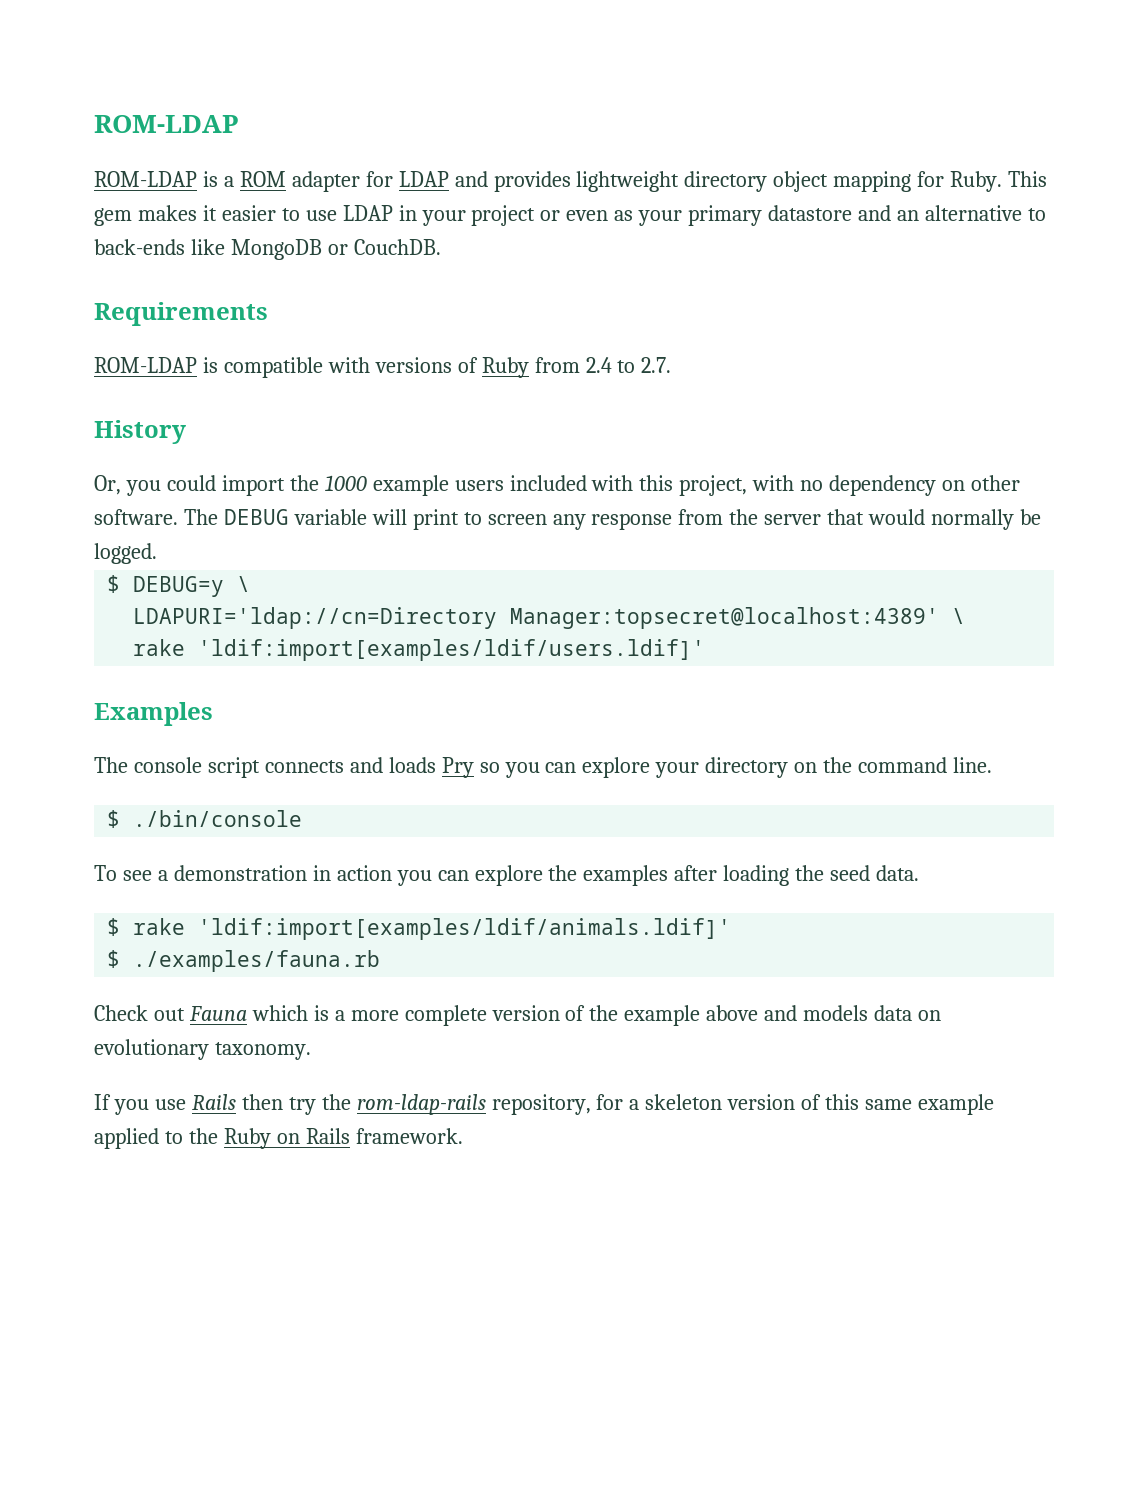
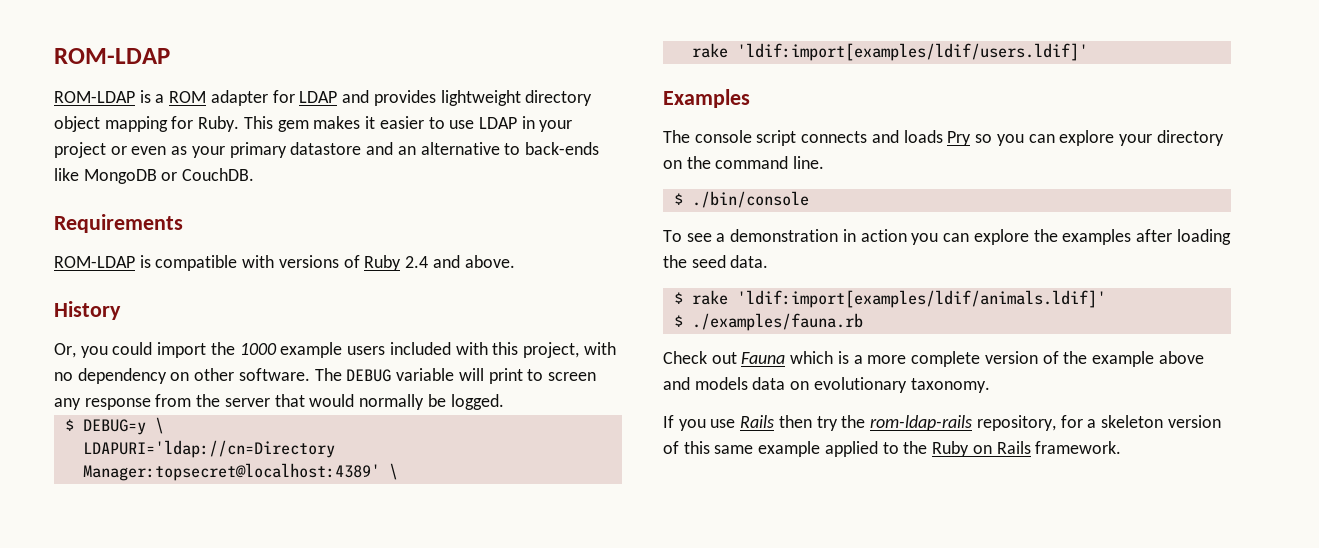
[534,357,672,373] from 2.4 to 2.7. -> [405,255,515,268] 2.4 and above.

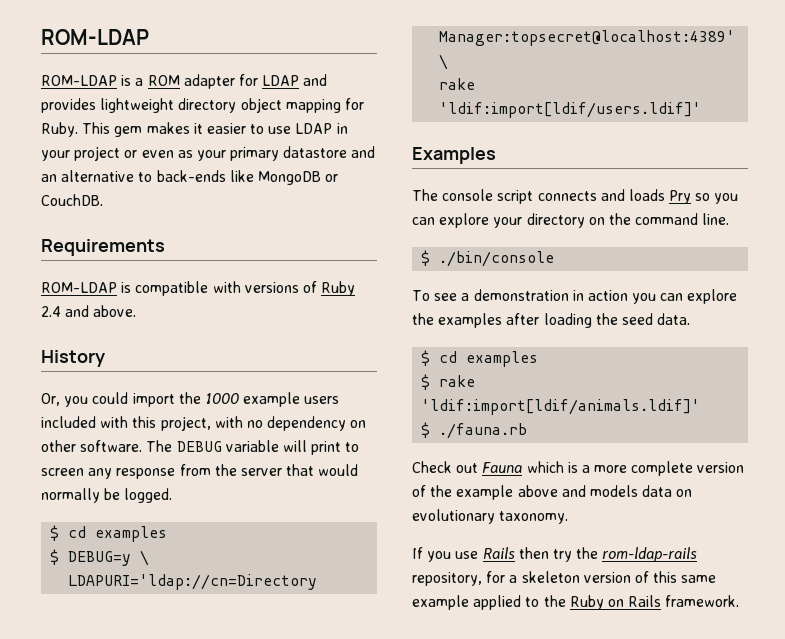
(504, 402) none -> [50,525,168,542] // $ cd examples
[736,43,1088,61] 'ldif:import[examples/ldif/users.ldif]' -> [439,102,702,118] 'ldif:import[ldif/users.ldif]'
[691,290,1106,308] [673,313,863,331] rake 'ldif:import[examples/ldif/animals.ldif]' // $ ./examples/fauna.rb -> [439,351,539,367] [421,374,476,390] [421,399,701,415] [421,422,528,439] cd examples // $ rake 'ldif:import[ldif/animals.ldif]' // $ ./fauna.rb

